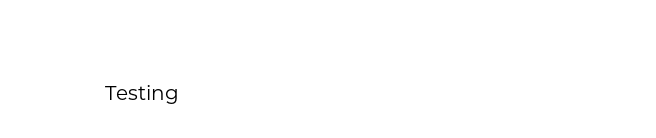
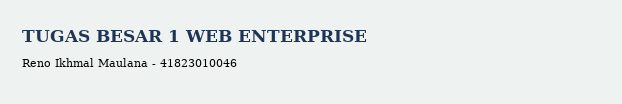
[105,85,179,104] Testing -> [22,30,367,42] [22,58,237,67] TUGAS BESAR 1 WEB ENTERPRISE // Reno Ikhmal Maulana - 41823010046

